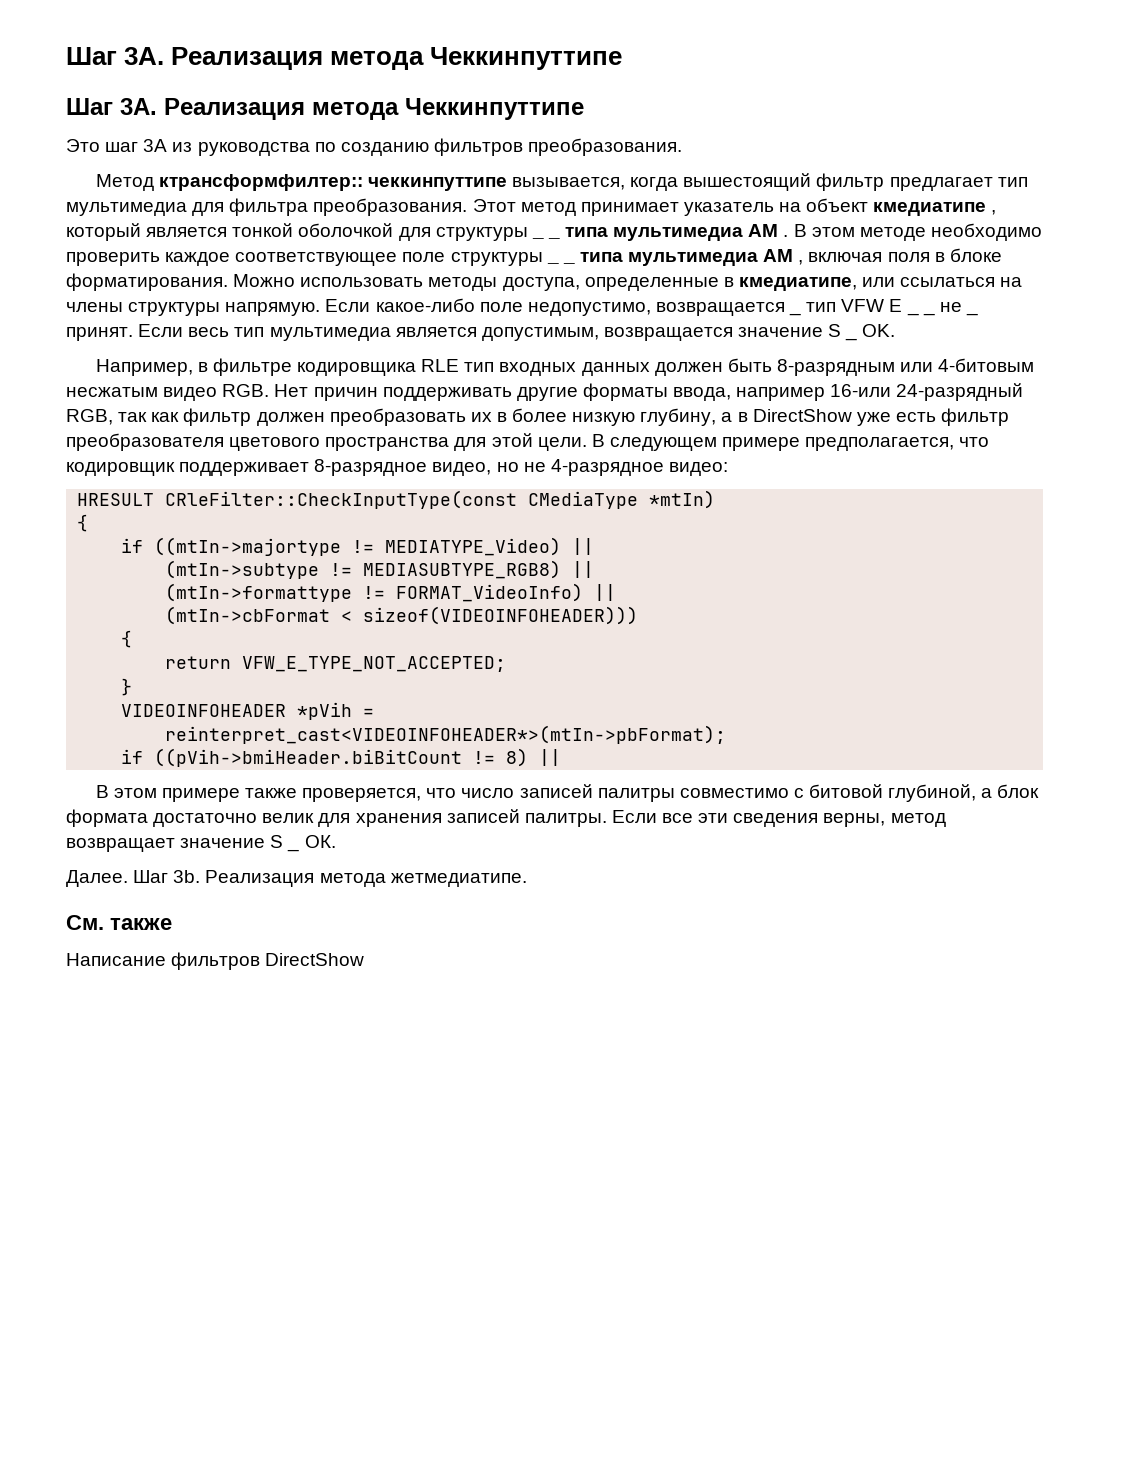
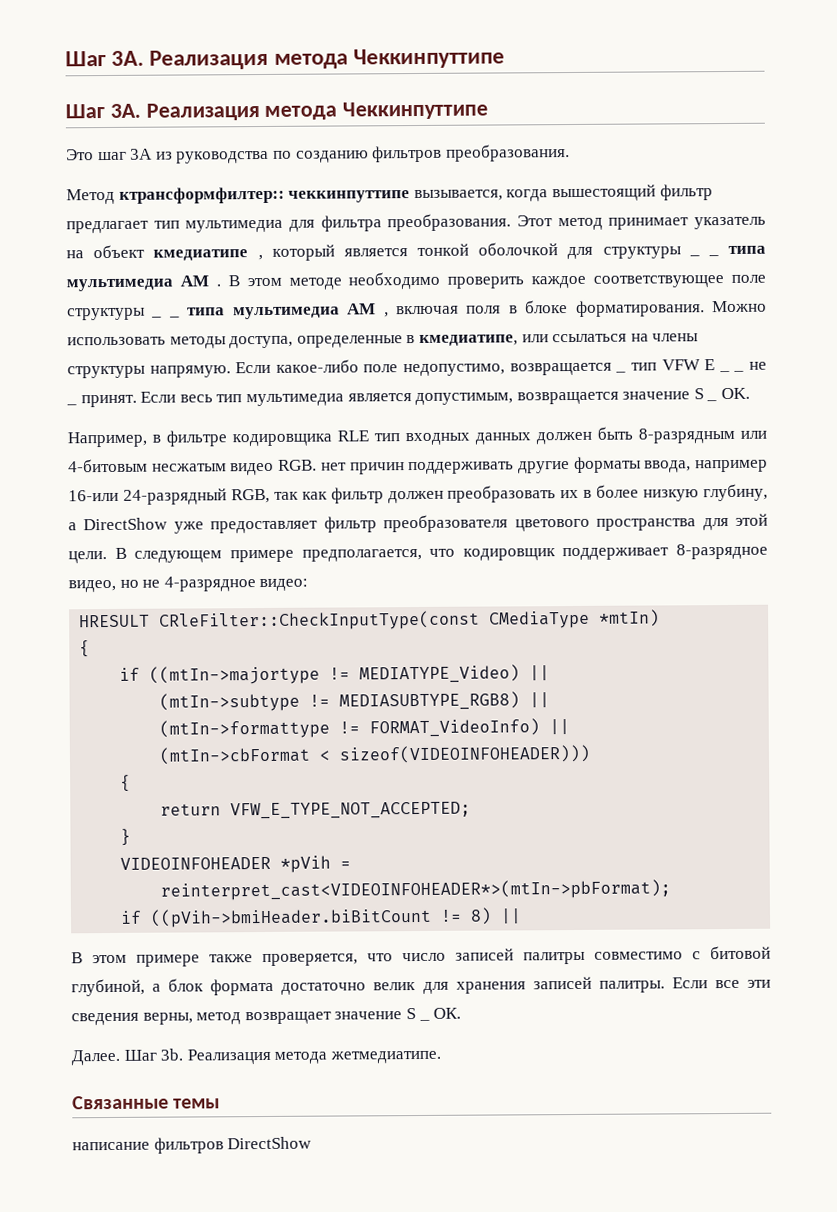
[274,384,309,397] Нет -> [320,462,347,471] нет
[737,412,748,422] в -> (77, 526) none
[895,412,936,422] есть -> [210,520,319,534] предоставляет
[66,915,172,930] [66,953,166,966] См. также // Написание -> [72,1095,221,1110] [72,1141,150,1151] Связанные темы // написание

